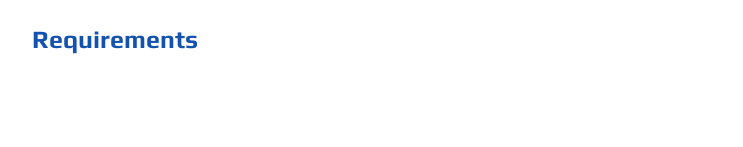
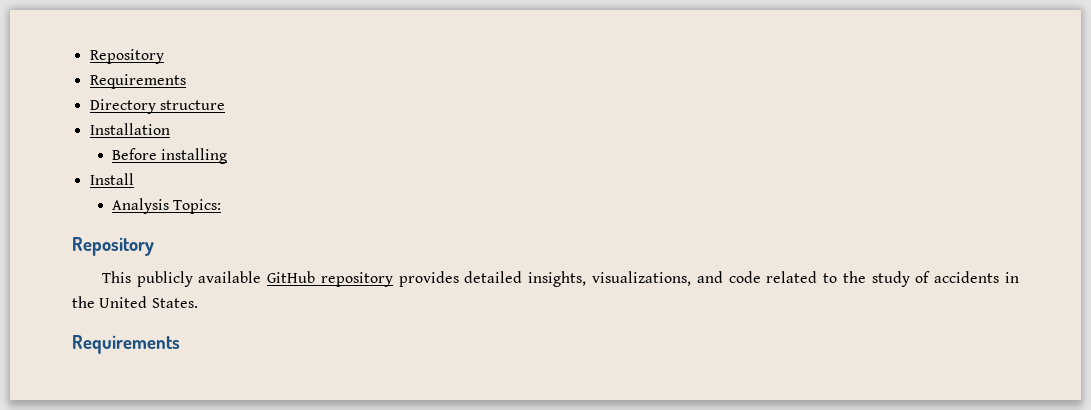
[32,31,198,54] Requirements -> [89,49,164,64] [89,74,186,89] [89,99,225,114] [89,123,170,135] [111,148,228,164] [89,173,134,185] [111,198,222,214] [72,237,154,256] [101,271,1020,287] [72,296,198,308] [72,335,180,354] Repository // Requirements // Directory structure // Installation // Before installing // Install // Analysis Topics: // Repository // This publicly available GitHub repository provides detailed insights, visualizations, and code related to the study of accidents in the United States. // Requirements

